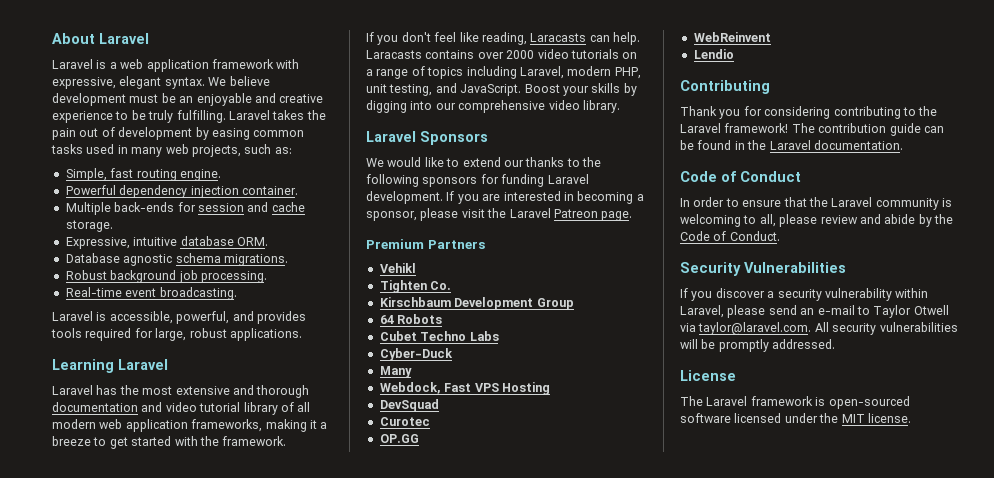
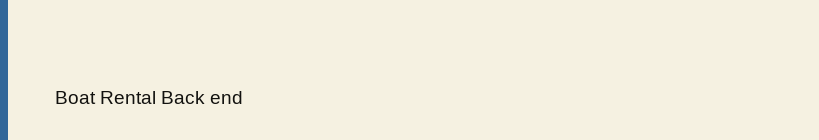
[52,33,149,44] [52,59,300,72] [52,76,270,89] [52,93,324,106] [52,110,326,123] [52,127,305,140] [51,144,292,157] [65,168,221,181] [65,185,298,198] [65,202,305,215] [65,220,113,232] [65,236,268,249] [65,253,288,266] [65,270,267,283] [65,287,237,300] [52,311,306,324] [51,328,302,341] [52,359,168,373] [52,385,310,398] [52,402,311,415] [52,419,328,432] [52,436,287,449] [366,32,640,45] [366,49,638,59] [366,66,641,79] [366,83,637,96] [366,100,620,113] [366,131,488,145] [366,157,601,167] [366,174,589,187] [366,191,644,204] [366,208,633,221] [366,239,485,249] [379,263,416,273] [379,280,452,293] [379,297,574,310] [379,314,443,324] [379,331,499,341] [379,348,453,361] [379,366,412,378] [379,382,550,395] [379,399,439,412] [379,417,430,426] [379,434,419,443] [693,32,771,42] [693,49,734,59] [680,80,770,94] [680,106,938,119] [680,123,944,136] [680,140,903,150] [680,171,801,182] [680,197,952,210] [680,214,953,227] [680,231,780,241] [680,262,846,276] [680,288,929,301] [680,305,949,318] [680,322,958,335] [680,339,836,352] [680,370,736,381] [680,396,910,409] [680,413,911,423] About Laravel // Laravel is a web application framework with expressive, elegant syntax. We believe development must be an enjoyable and creative experience to be truly fulfilling. Laravel takes the pain out of development by easing common tasks used in many web projects, such as: // Simple, fast routing engine. // Powerful dependency injection container. // Multiple back-ends for session and cache storage. // Expressive, intuitive database ORM. // Database agnostic schema migrations. // Robust background job processing. // Real-time event broadcasting. // Laravel is accessible, powerful, and provides tools required for large, robust applications. // Learning Laravel // Laravel has the most extensive and thorough documentation and video tutorial library of all modern web application frameworks, making it a breeze to get started with the framework. // If you don't feel like reading, Laracasts can help. Laracasts contains over 2000 video tutorials on a range of topics including Laravel, modern PHP, unit testing, and JavaScript. Boost your skills by digging into our comprehensive video library. // Laravel Sponsors // We would like to extend our thanks to the following sponsors for funding Laravel development. If you are interested in becoming a sponsor, please visit the Laravel Patreon page. // Premium Partners // Vehikl // Tighten Co. // Kirschbaum Development Group // 64 Robots // Cubet Techno Labs // Cyber-Duck // Many // Webdock, Fast VPS Hosting // DevSquad // Curotec // OP.GG // WebReinvent // Lendio // Contributing // Thank you for considering contributing to the Laravel framework! The contribution guide can be found in the Laravel documentation. // Code of Conduct // In order to ensure that the Laravel community is welcoming to all, please review and abide by the Code of Conduct. // Security Vulnerabilities // If you discover a security vulnerability within Laravel, please send an e-mail to Taylor Otwell via taylor@laravel.com. All security vulnerabilities will be promptly addressed. // License // The Laravel framework is open-sourced software licensed under the MIT license. -> [55,91,244,104] Boat Rental Back end

